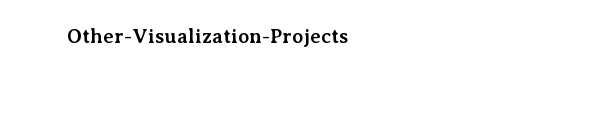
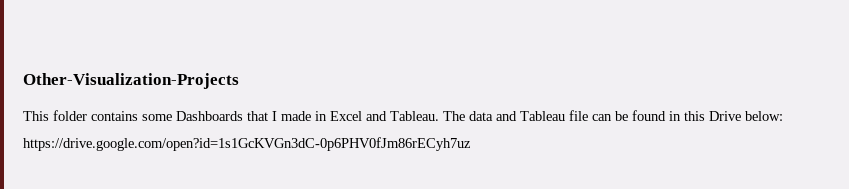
(348, 37) none -> [23,110,783,121] [23,137,471,151] // This folder contains some Dashboards that I made in Excel and Tableau. The data and Tableau file can be found in this Drive below: // https://drive.google.com/open?id=1s1GcKVGn3dC-0p6PHV0fJm86rECyh7uz

